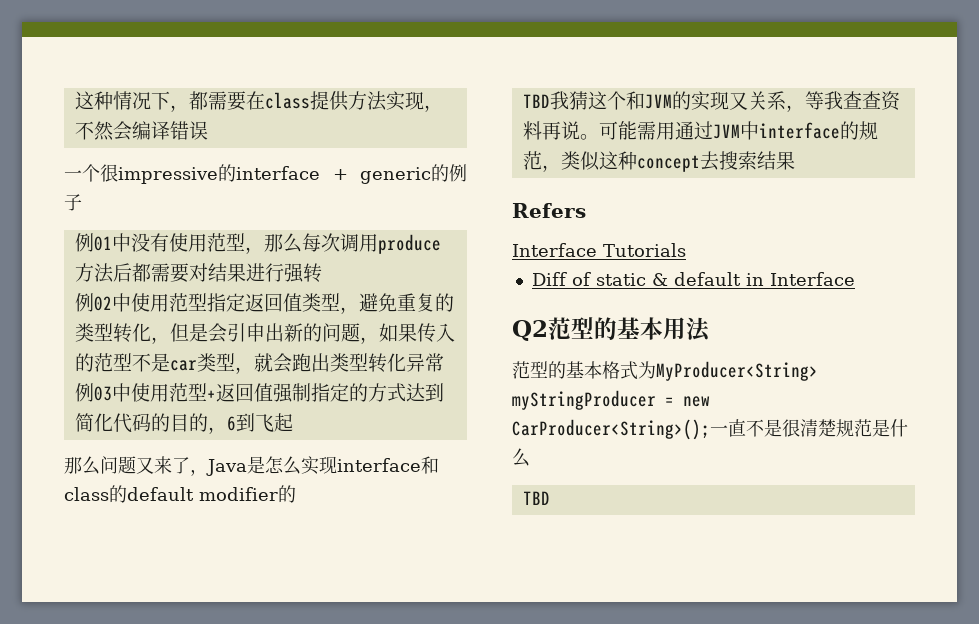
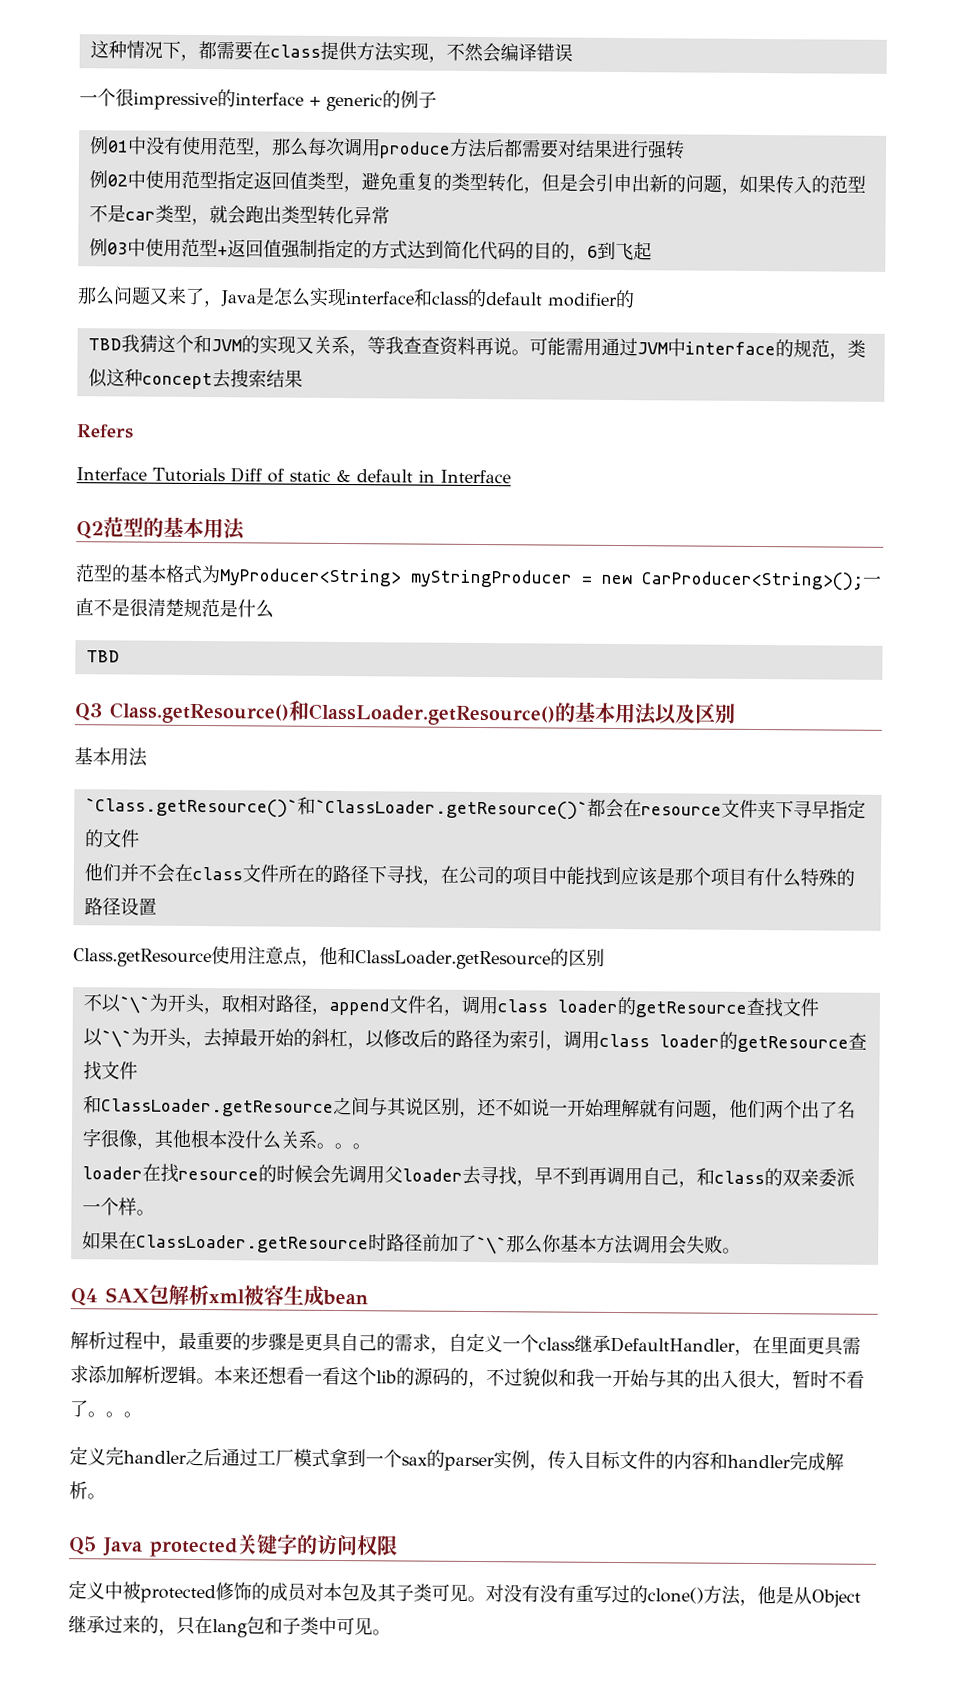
(686, 250) // -> (226, 475) none
(550, 498) none -> [74,700,736,726] [74,747,148,767] [84,796,866,820] [84,829,140,848] [83,863,855,888] [83,897,157,916] [73,946,605,970] [82,993,819,1018] [82,1027,867,1053] [82,1061,138,1081] [82,1095,856,1120] [81,1128,371,1150] [81,1163,855,1188] [81,1197,155,1216] [81,1231,741,1255] [70,1284,368,1307] [70,1331,861,1356] [70,1365,865,1391] [69,1400,143,1418] [69,1446,844,1472] [69,1481,106,1500] [68,1534,398,1558] [68,1580,861,1608] [68,1615,391,1638] // Q3 Class.getResource()和ClassLoader.getResource()的基本用法以及区别 // 基本用法 // `Class.getResource()`和`ClassLoader.getResource()`都会在resource文件夹下寻早指定的文件 // 他们并不会在class文件所在的路径下寻找，在公司的项目中能找到应该是那个项目有什么特殊的路径设置 // Class.getResource使用注意点，他和ClassLoader.getResource的区别 // 不以`\`为开头，取相对路径，append文件名，调用class loader的getResource查找文件 // 以`\`为开头，去掉最开始的斜杠，以修改后的路径为索引，调用class loader的getResource查找文件 // 和ClassLoader.getResource之间与其说区别，还不如说一开始理解就有问题，他们两个出了名字很像，其他根本没什么关系。。。 // loader在找resource的时候会先调用父loader去寻找，早不到再调用自己，和class的双亲委派一个样。 // 如果在ClassLoader.getResource时路径前加了`\`那么你基本方法调用会失败。 // Q4 SAX包解析xml被容生成bean // 解析过程中，最重要的步骤是更具自己的需求，自定义一个class继承DefaultHandler，在里面更具需求添加解析逻辑。本来还想看一看这个lib的源码的，不过貌似和我一开始与其的出入很大，暂时不看了。。。 // 定义完handler之后通过工厂模式拿到一个sax的parser实例，传入目标文件的内容和handler完成解析。 // Q5 Java protected关键字的访问权限 // 定义中被protected修饰的成员对本包及其子类可见。对没有没有重写过的clone()方法，他是从Object继承过来的，只在lang包和子类中可见。

